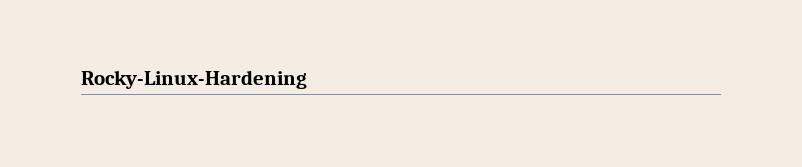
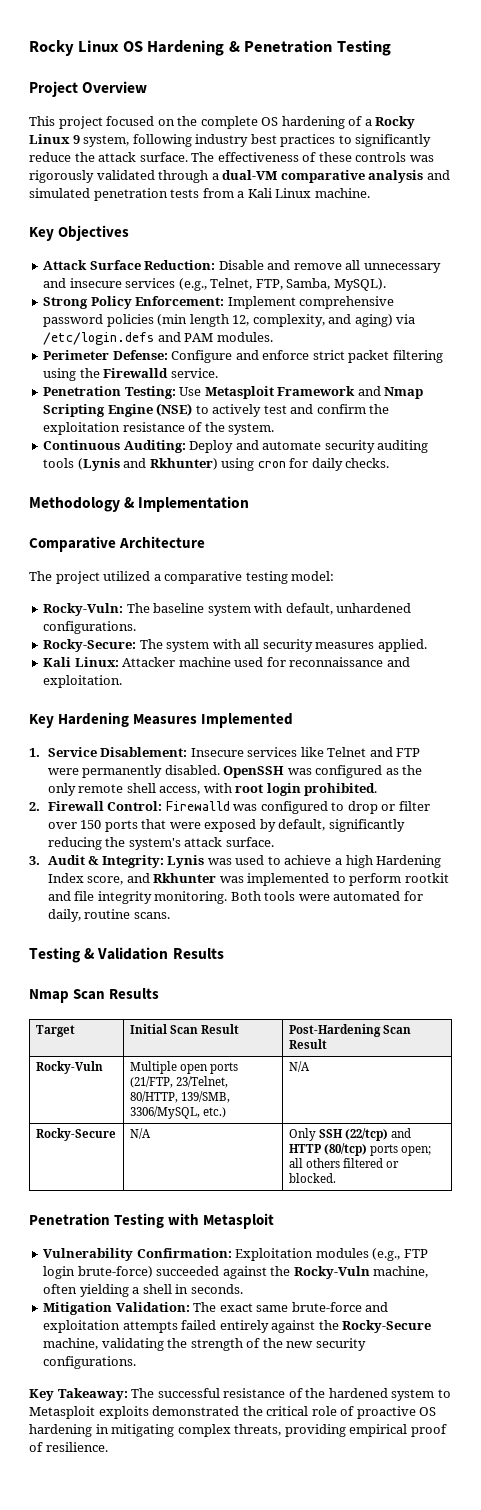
[81,70,307,89] Rocky-Linux-Hardening -> [29,40,391,56] [29,81,148,97] [29,116,416,129] [29,134,432,147] [29,152,434,162] [29,170,450,183] [29,188,370,201] [29,225,130,241] [43,260,441,273] [43,278,386,291] [43,296,395,309] [43,314,416,327] [43,332,273,345] [43,350,443,363] [43,368,218,381] [43,386,424,399] [43,403,390,417] [43,422,275,435] [43,440,429,453] [43,458,390,471] [29,496,250,512] [29,536,206,552] [29,571,335,584] [43,603,412,616] [43,621,137,634] [43,639,427,652] [43,657,410,667] [43,675,123,688] [29,712,294,728] [29,747,421,757] [47,765,423,778] [47,783,378,796] [29,801,430,814] [47,819,405,832] [47,837,274,850] [29,855,442,868] [47,873,449,886] [47,891,423,904] [47,909,170,922] [29,947,224,963] [29,988,160,1003] [35,1025,75,1037] [129,1024,239,1034] [288,1024,411,1037] [288,1039,327,1049] [35,1061,103,1074] [129,1061,238,1074] [129,1076,228,1088] [129,1091,230,1103] [129,1106,226,1119] [288,1061,310,1072] [35,1128,116,1141] [129,1128,151,1139] [288,1128,412,1141] [288,1143,432,1156] [288,1158,400,1168] [288,1173,336,1183] [29,1213,275,1229] [43,1248,428,1261] [43,1266,429,1279] [43,1284,243,1297] [43,1302,389,1315] [43,1320,432,1333] [43,1338,366,1351] [43,1356,137,1369] [29,1388,451,1401] [29,1406,437,1419] [29,1424,447,1437] [29,1442,108,1452] Rocky Linux OS Hardening & Penetration Testing // Project Overview // This project focused on the complete OS hardening of a Rocky Linux 9 system, following industry best practices to significantly reduce the attack surface. The effectiveness of these controls was rigorously validated through a dual-VM comparative analysis and simulated penetration tests from a Kali Linux machine. // Key Objectives // Attack Surface Reduction: Disable and remove all unnecessary and insecure services (e.g., Telnet, FTP, Samba, MySQL). // Strong Policy Enforcement: Implement comprehensive password policies (min length 12, complexity, and aging) via /etc/login.defs and PAM modules. // Perimeter Defense: Configure and enforce strict packet filtering using the Firewalld service. // Penetration Testing: Use Metasploit Framework and Nmap Scripting Engine (NSE) to actively test and confirm the exploitation resistance of the system. // Continuous Auditing: Deploy and automate security auditing tools (Lynis and Rkhunter) using cron for daily checks. // Methodology & Implementation // Comparative Architecture // The project utilized a comparative testing model: // Rocky-Vuln: The baseline system with default, unhardened configurations. // Rocky-Secure: The system with all security measures applied. // Kali Linux: Attacker machine used for reconnaissance and exploitation. // Key Hardening Measures Implemented // 1. Service Disablement: Insecure services like Telnet and FTP were permanently disabled. OpenSSH was configured as the only remote shell access, with root login prohibited. // 2. Firewall Control: Firewalld was configured to drop or filter over 150 ports that were exposed by default, significantly reducing the system's attack surface. // 3. Audit & Integrity: Lynis was used to achieve a high Hardening Index score, and Rkhunter was implemented to perform rootkit and file integrity monitoring. Both tools were automated for daily, routine scans. // Testing & Validation Results // Nmap Scan Results // Target | Initial Scan Result | Post-Hardening Scan Result // Rocky-Vuln | Multiple open ports (21/FTP, 23/Telnet, 80/HTTP, 139/SMB, 3306/MySQL, etc.) | N/A // Rocky-Secure | N/A | Only SSH (22/tcp) and HTTP (80/tcp) ports open; all others filtered or blocked. // Penetration Testing with Metasploit // Vulnerability Confirmation: Exploitation modules (e.g., FTP login brute-force) succeeded against the Rocky-Vuln machine, often yielding a shell in seconds. // Mitigation Validation: The exact same brute-force and exploitation attempts failed entirely against the Rocky-Secure machine, validating the strength of the new security configurations. // Key Takeaway: The successful resistance of the hardened system to Metasploit exploits demonstrated the critical role of proactive OS hardening in mitigating complex threats, providing empirical proof of resilience.

